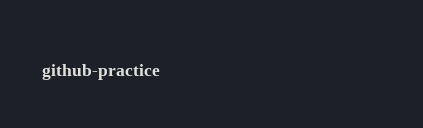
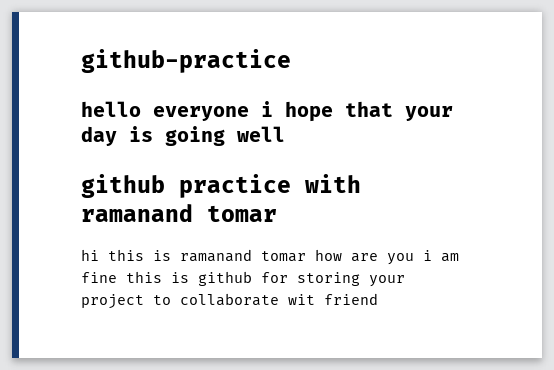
(160, 72) none -> [81,101,453,122] [81,126,285,146] [81,174,361,198] [81,204,277,222] [81,249,459,265] [81,271,405,287] [81,293,378,309] // hello everyone i hope that your day is going well // github practice with ramanand tomar // hi this is ramanand tomar how are you i am fine this is github for storing your project to collaborate wit friend

